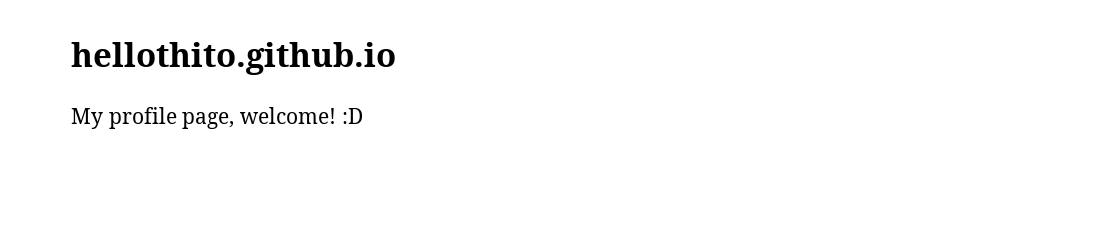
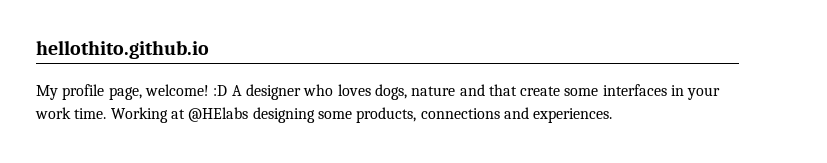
(363, 116) none -> [231,84,721,100] [35,107,613,123] A designer who loves dogs, nature and that create some interfaces in your work time. Working at @HElabs designing some products, connections and experiences.

